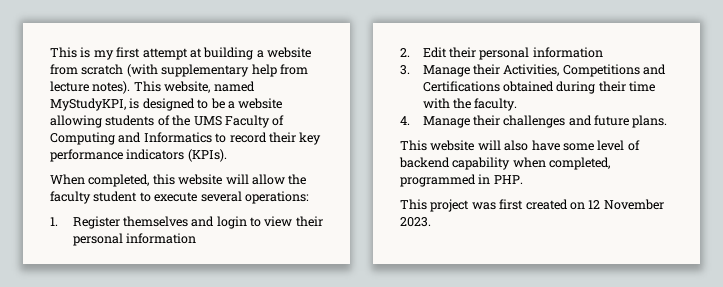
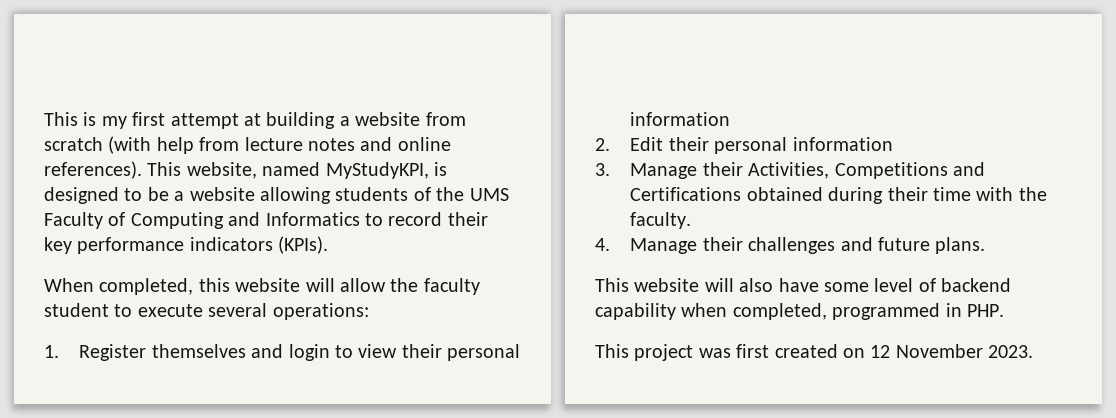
[161,64,250,77] supplementary -> (152, 145) none
[92,81,131,94] notes). -> [308,137,451,151] [44,161,142,179] notes and online references).

